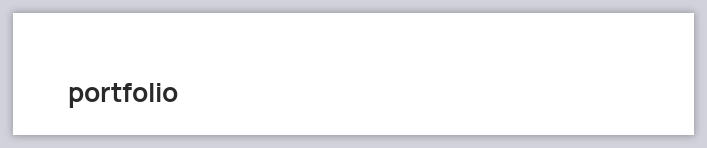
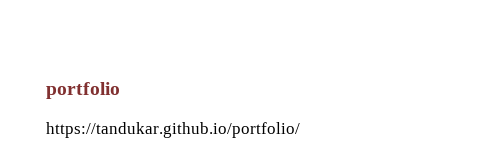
(178, 95) none -> [46,122,300,138] // https://tandukar.github.io/portfolio/

